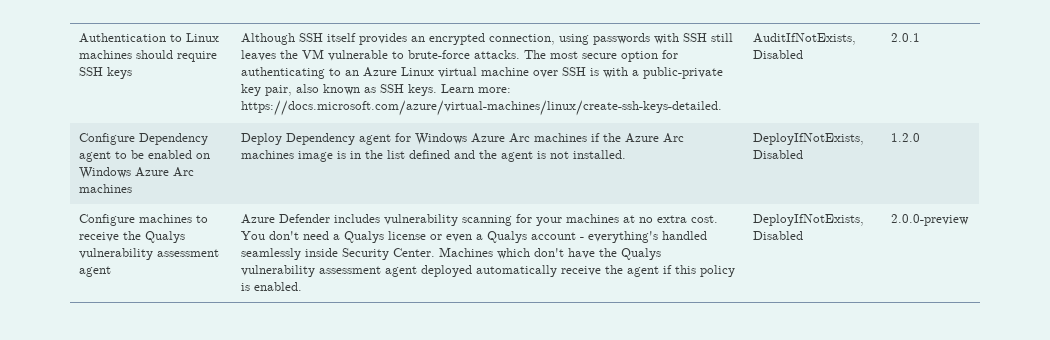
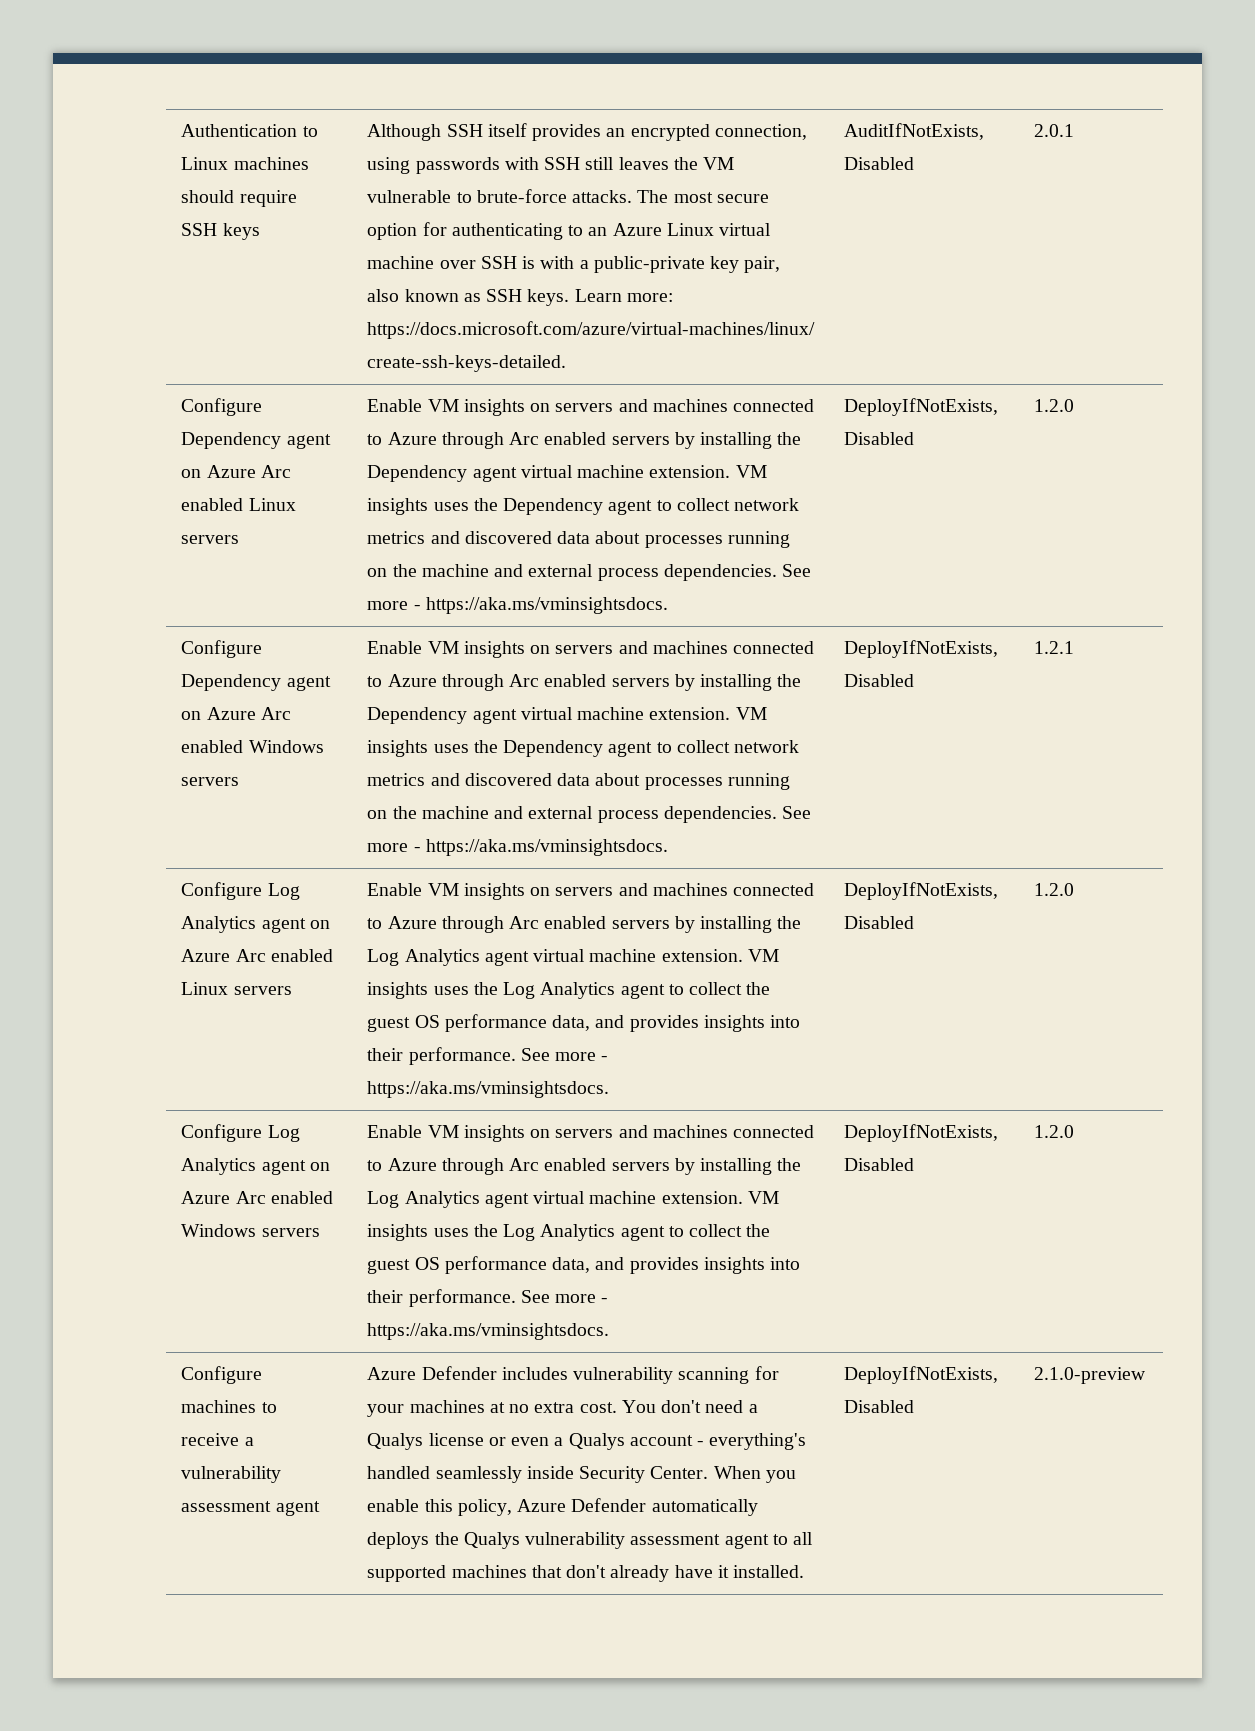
[115,150,211,159] [79,167,195,179] [79,184,133,193] [241,133,685,145] [241,150,627,162] to be enabled on Windows Azure Arc machines | Deploy Dependency agent for Windows Azure Arc machines if the Azure Arc machines image is in the list defined and the agent is not installed. -> [181,465,291,478] [181,498,296,511] [181,535,240,544] [367,399,815,416] [367,432,802,449] [367,465,767,482] [367,498,800,515] [367,531,790,548] [367,564,812,581] [367,597,668,614] [844,398,999,416] [844,432,915,445] [1034,399,1075,412] [181,640,263,658] [181,674,331,691] [181,707,291,720] [181,740,324,753] [181,777,240,786] [367,641,815,658] [367,674,802,691] [367,707,767,724] [367,740,800,757] [367,773,790,790] [367,806,812,823] [367,839,668,856] [844,640,999,658] [844,674,915,687] [1034,641,1075,654] [181,882,300,900] [181,916,330,933] [181,949,333,962] [181,982,292,995] [367,883,815,900] [367,916,802,933] [367,949,779,966] [367,982,771,999] [367,1014,801,1032] [367,1047,609,1065] [367,1081,610,1098] [844,882,999,900] [844,916,915,929] [1034,883,1075,896] [181,1124,300,1142] [181,1158,330,1175] [181,1191,333,1204] [181,1224,320,1237] [367,1125,815,1142] [367,1158,802,1175] [367,1191,779,1208] [367,1224,771,1241] [367,1256,801,1274] [367,1289,609,1307] [367,1323,610,1340] on Azure Arc enabled Linux servers | Enable VM insights on servers and machines connected to Azure through Arc enabled servers by installing the Dependency agent virtual machine extension. VM insights uses the Dependency agent to collect network metrics and discovered data about processes running on the machine and external process dependencies. See more - https://aka.ms/vminsightsdocs. | DeployIfNotExists, Disabled | 1.2.0 // Configure Dependency agent on Azure Arc enabled Windows servers | Enable VM insights on servers and machines connected to Azure through Arc enabled servers by installing the Dependency agent virtual machine extension. VM insights uses the Dependency agent to collect network metrics and discovered data about processes running on the machine and external process dependencies. See more - https://aka.ms/vminsightsdocs. | DeployIfNotExists, Disabled | 1.2.1 // Configure Log Analytics agent on Azure Arc enabled Linux servers | Enable VM insights on servers and machines connected to Azure through Arc enabled servers by installing the Log Analytics agent virtual machine extension. VM insights uses the Log Analytics agent to collect the guest OS performance data, and provides insights into their performance. See more - https://aka.ms/vminsightsdocs. | DeployIfNotExists, Disabled | 1.2.0 // Configure Log Analytics agent on Azure Arc enabled Windows servers | Enable VM insights on servers and machines connected to Azure through Arc enabled servers by installing the Log Analytics agent virtual machine extension. VM insights uses the Log Analytics agent to collect the guest OS performance data, and provides insights into their performance. See more - https://aka.ms/vminsightsdocs.
[123,231,186,243] the Qualys -> [244,1437,254,1446] a
[439,247,662,260] [241,265,736,277] [241,282,303,291] [753,214,865,226] [753,231,804,240] [891,214,970,226] Machines which don't have the Qualys vulnerability assessment agent deployed automatically receive the agent if this policy is enabled. | DeployIfNotExists, Disabled | 2.0.0-preview -> [713,1466,796,1483] [367,1498,758,1516] [367,1532,814,1549] [367,1565,805,1582] [844,1366,999,1384] [844,1400,915,1413] [1034,1367,1146,1384] When you enable this policy, Azure Defender automatically deploys the Qualys vulnerability assessment agent to all supported machines that don't already have it installed. | DeployIfNotExists, Disabled | 2.1.0-preview

